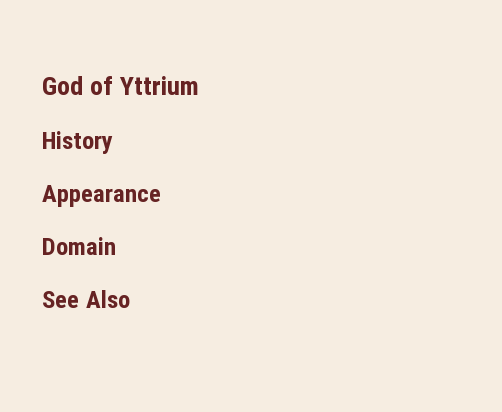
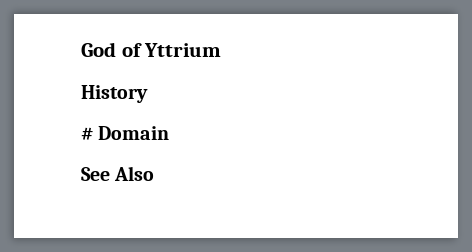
[42,185,161,207] Appearance // -> [81,127,93,140] #

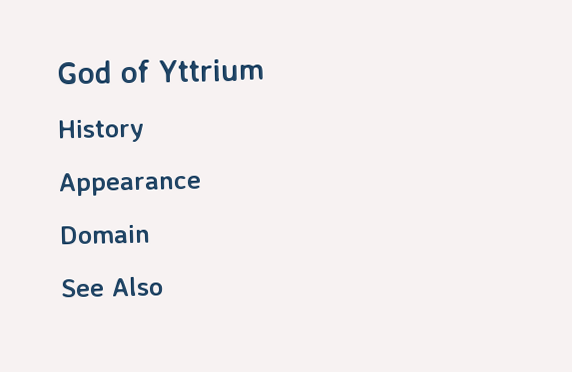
[81,127,93,140] # -> [58,170,202,197] Appearance //

